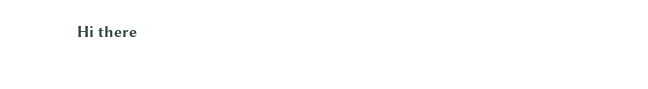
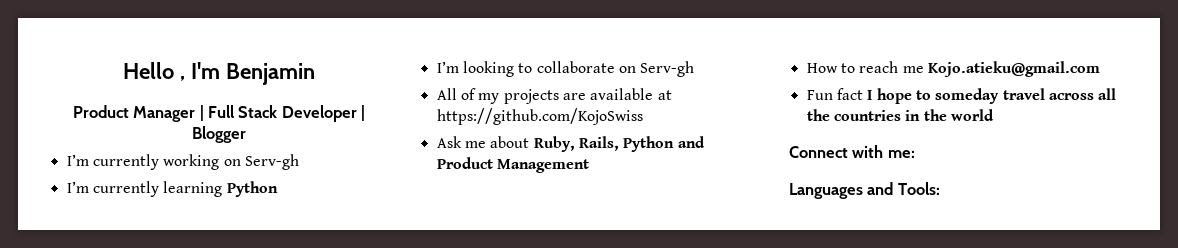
[77,26,138,37] Hi there -> [123,62,315,85] [72,105,366,122] [192,126,246,143] [66,154,299,170] [66,181,278,197] [436,61,695,77] [436,88,672,104] [436,108,643,125] [436,136,705,152] [436,157,589,173] [806,61,1100,77] [806,88,1117,104] [806,109,994,121] [789,145,915,158] [789,182,940,199] Hello , I'm Benjamin // Product Manager | Full Stack Developer | Blogger // I’m currently working on Serv-gh // I’m currently learning Python // I’m looking to collaborate on Serv-gh // All of my projects are available at https://github.com/KojoSwiss // Ask me about Ruby, Rails, Python and Product Management // How to reach me Kojo.atieku@gmail.com // Fun fact I hope to someday travel across all the countries in the world // Connect with me: // Languages and Tools:

